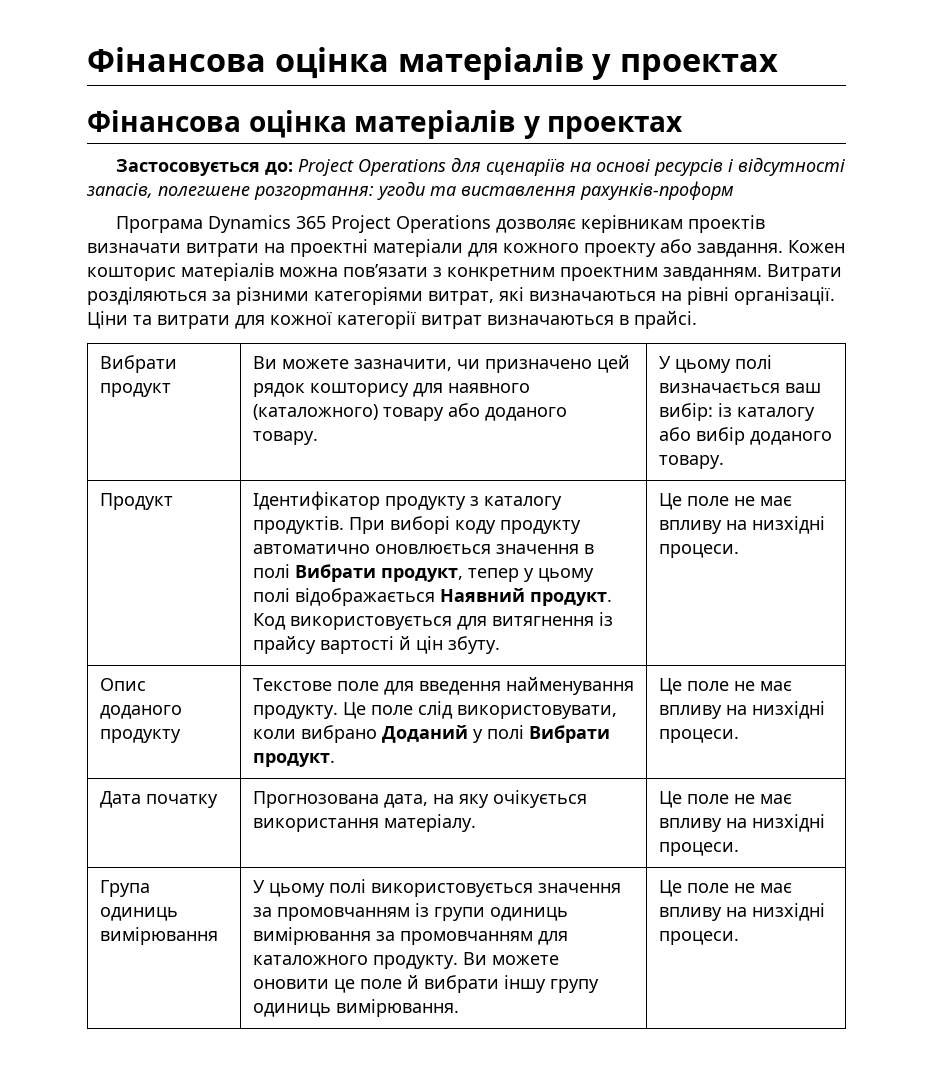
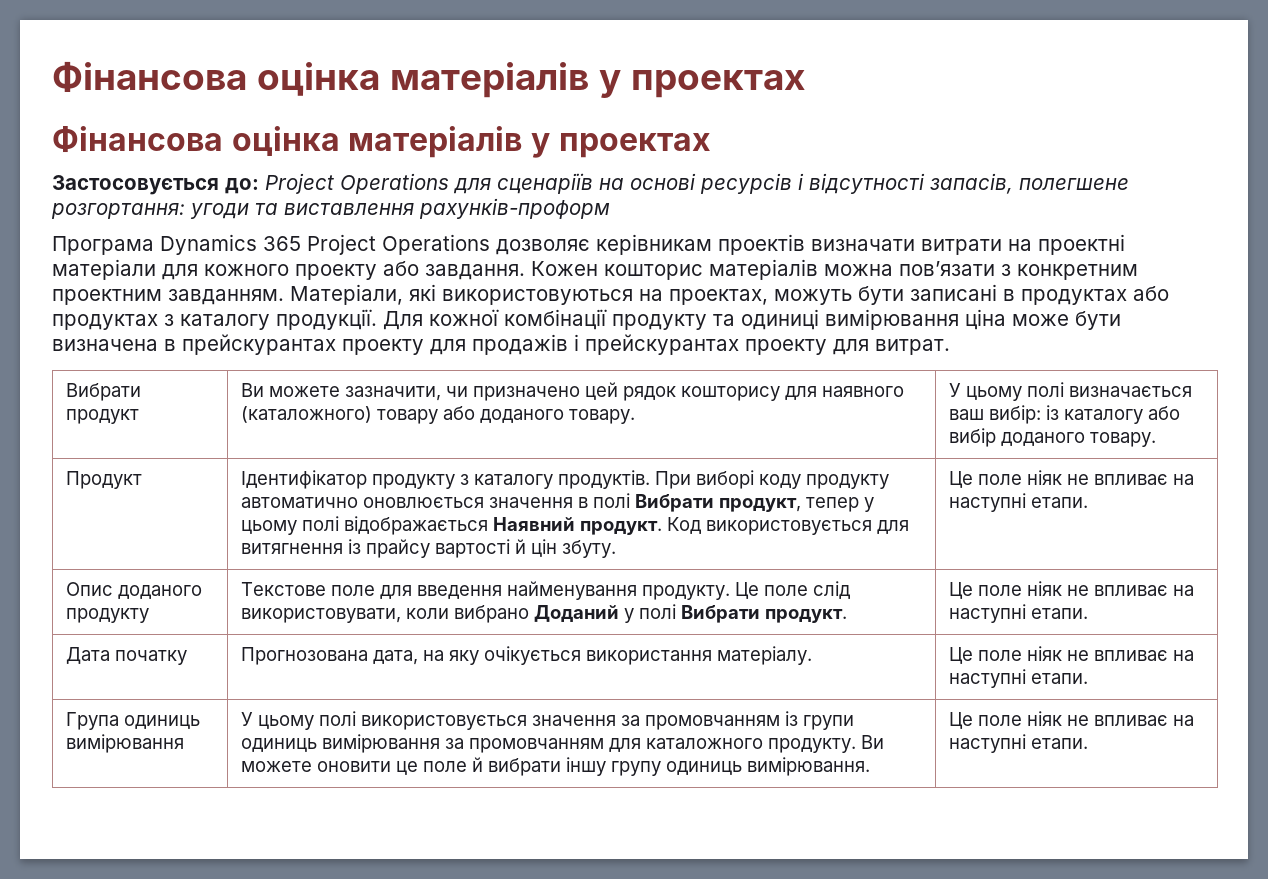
[767,264,842,281] [87,287,835,305] [87,311,697,329] Витрати розділяються за різними категоріями витрат, які визначаються на рівні організації. Ціни та витрати для кожної категорії витрат визначаються в прайсі. -> [290,284,1169,305] [52,309,1121,330] [52,334,950,355] Матеріали, які використовуються на проектах, можуть бути записані в продуктах або продуктах з каталогу продукції. Для кожної комбінації продукту та одиниці вимірювання ціна може бути визначена в прейскурантах проекту для продажів і прейскурантах проекту для витрат.
[733,496,792,506] [658,516,825,534] [658,544,739,558] не має впливу на низхідні процеси. -> [1027,470,1195,485] [949,493,1089,512] ніяк не впливає на наступні етапи.
[733,681,792,691] [658,701,825,719] [658,729,739,743] не має впливу на низхідні процеси. -> [1027,581,1195,596] [949,604,1089,623] ніяк не впливає на наступні етапи.
[733,794,792,804] [658,814,825,832] [658,842,739,856] не має впливу на низхідні процеси. -> [1027,646,1195,661] [949,669,1089,688] ніяк не впливає на наступні етапи.
[733,883,792,893] [658,903,825,921] [658,931,739,945] не має впливу на низхідні процеси. -> [1027,711,1195,726] [949,734,1089,753] ніяк не впливає на наступні етапи.

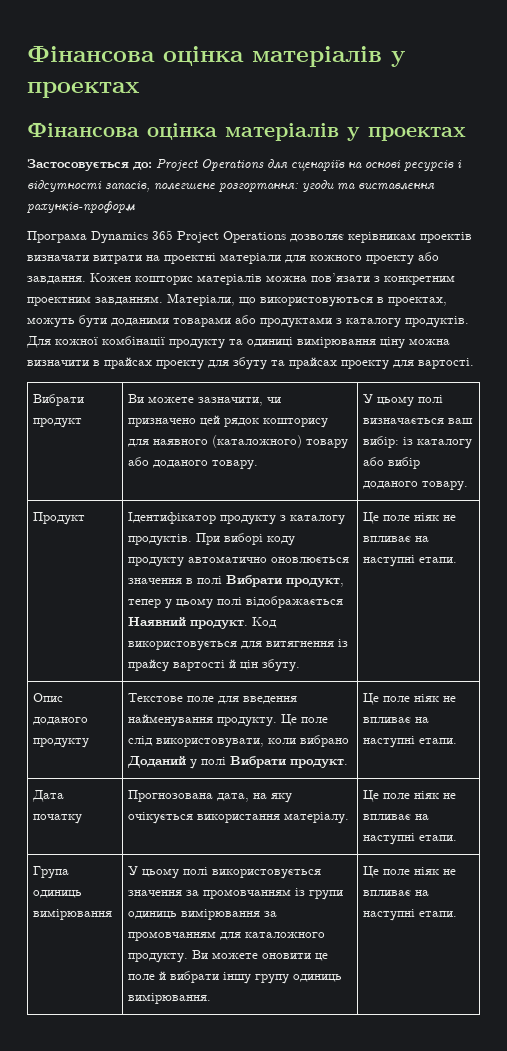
[409,284,1169,305] [52,309,377,330] які використовуються на проектах, можуть бути записані в продуктах або продуктах з каталогу продукції. -> [239,297,447,307] [27,315,469,328] що використовуються в проектах, можуть бути доданими товарами або продуктами з каталогу продуктів.
[965,309,1121,330] [52,334,950,355] ціна може бути визначена в прейскурантах проекту для продажів і прейскурантах проекту для витрат. -> [380,337,450,349] [27,357,474,370] ціну можна визначити в прайсах проекту для збуту та прайсах проекту для вартості.

